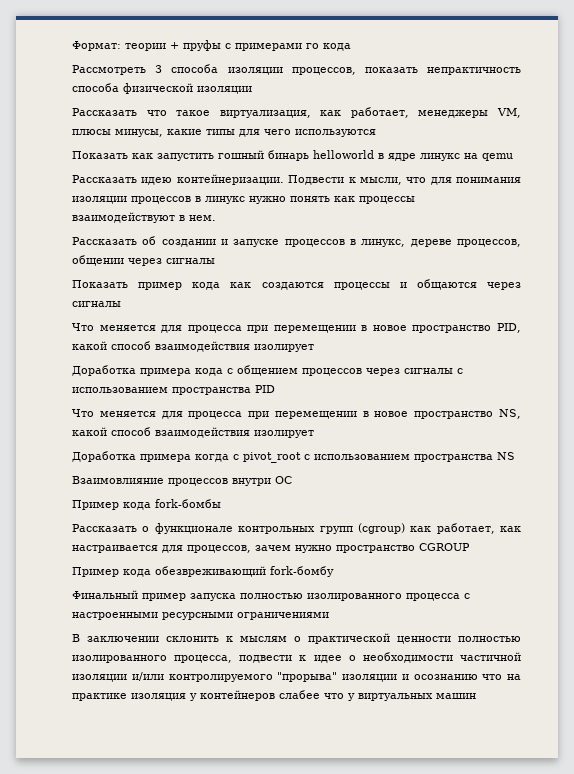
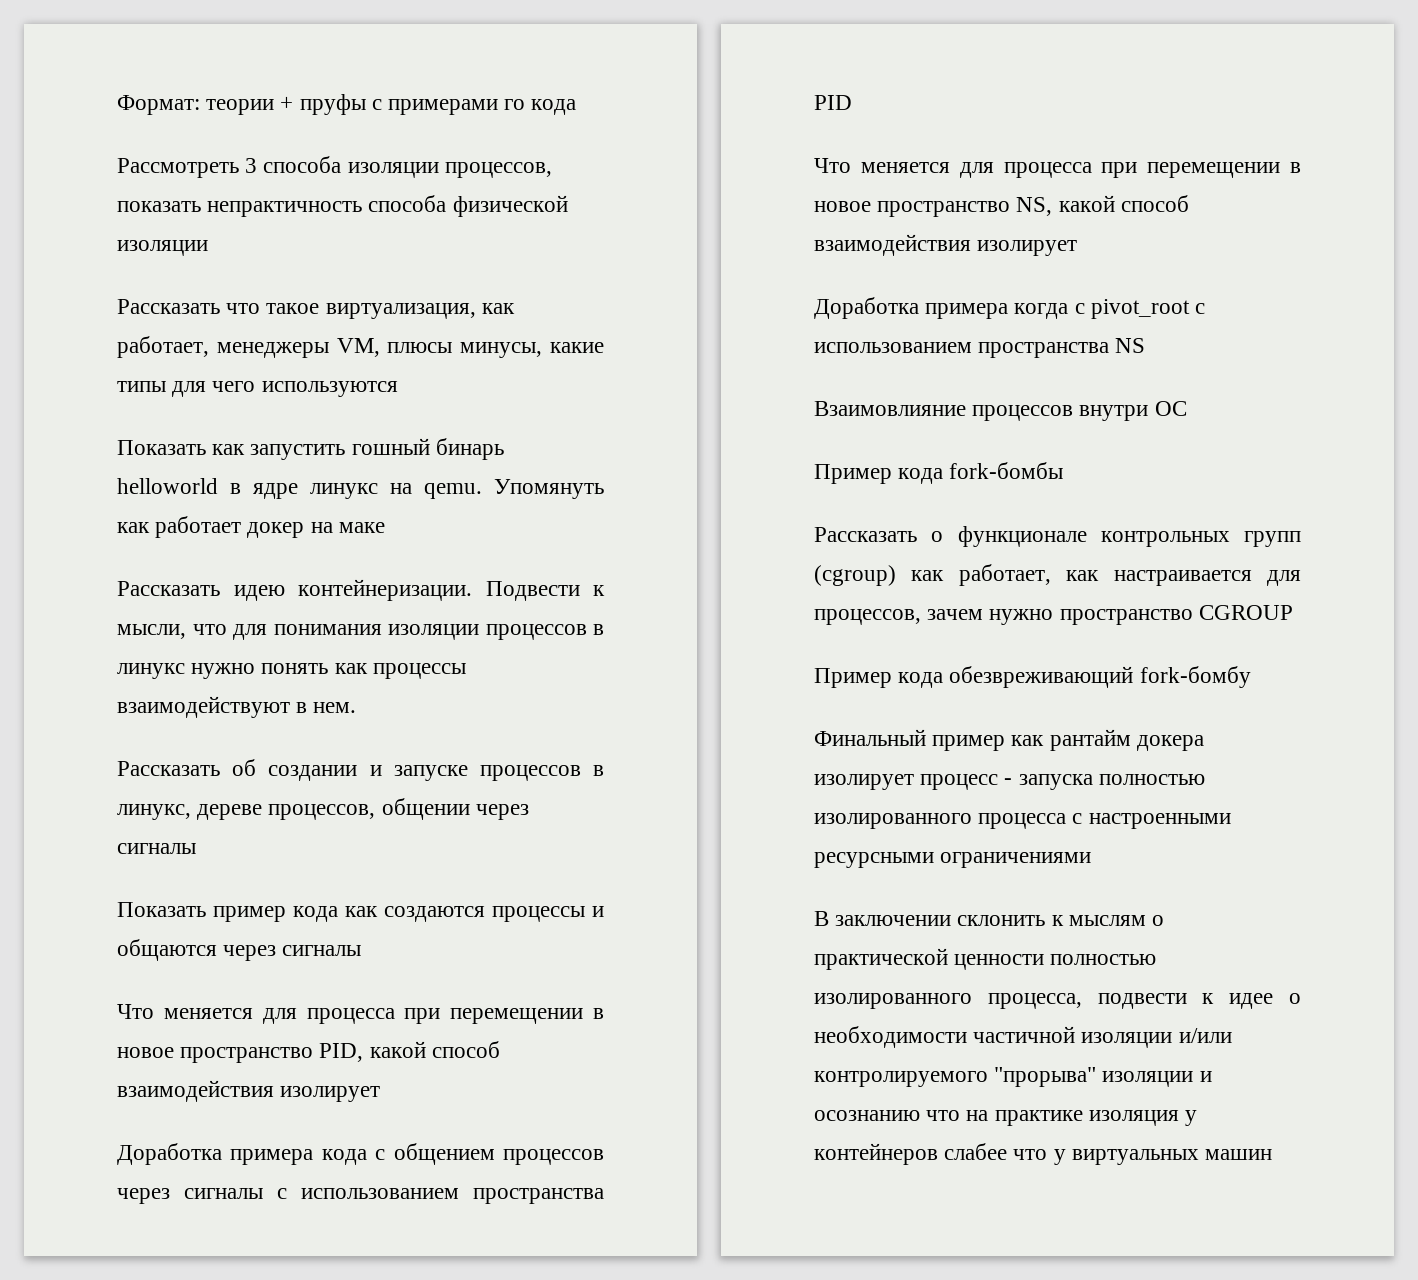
[482,153,513,161] qemu -> [424,479,604,499] [117,516,385,538] qemu. Упомянуть как работает докер на маке
(186, 597) none -> [1011,729,1204,751] [814,774,1013,790] как рантайм докера изолирует процесс -

